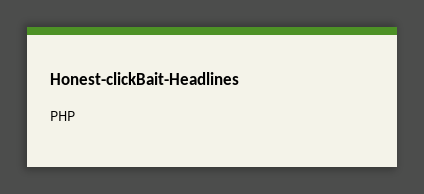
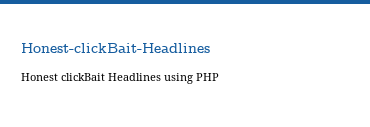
(239, 78) none -> [21,73,193,84] Honest clickBait Headlines using

